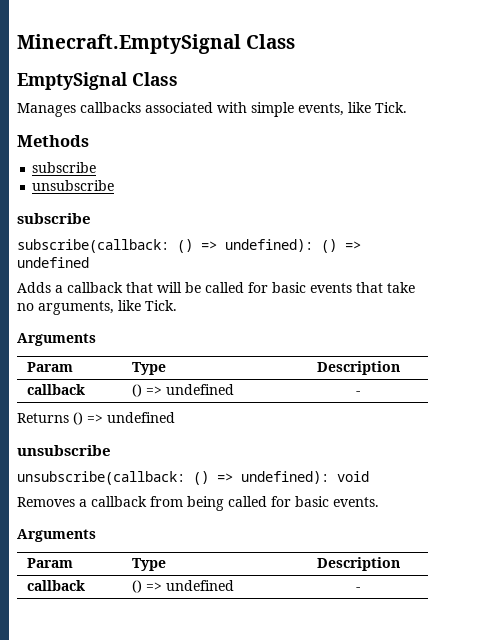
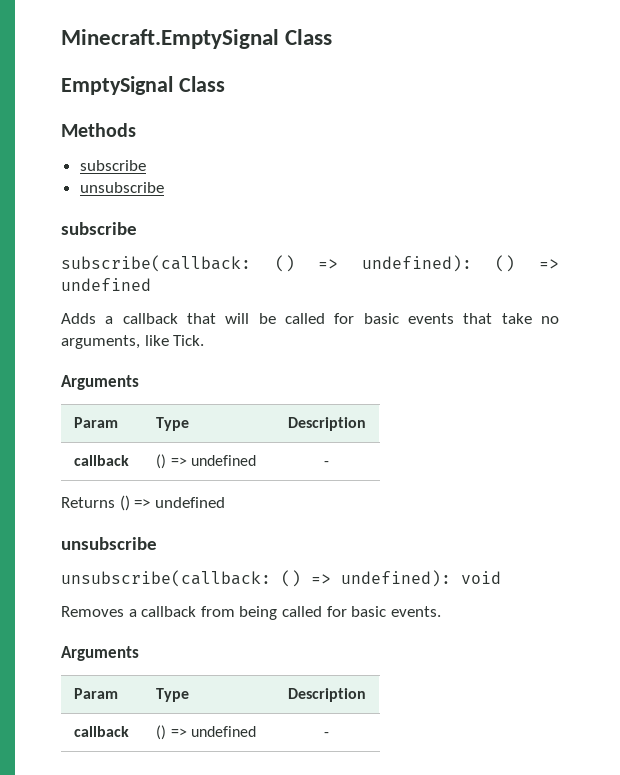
[17,102,407,117] // Manages callbacks associated with simple events, like Tick. -> (225, 84) none

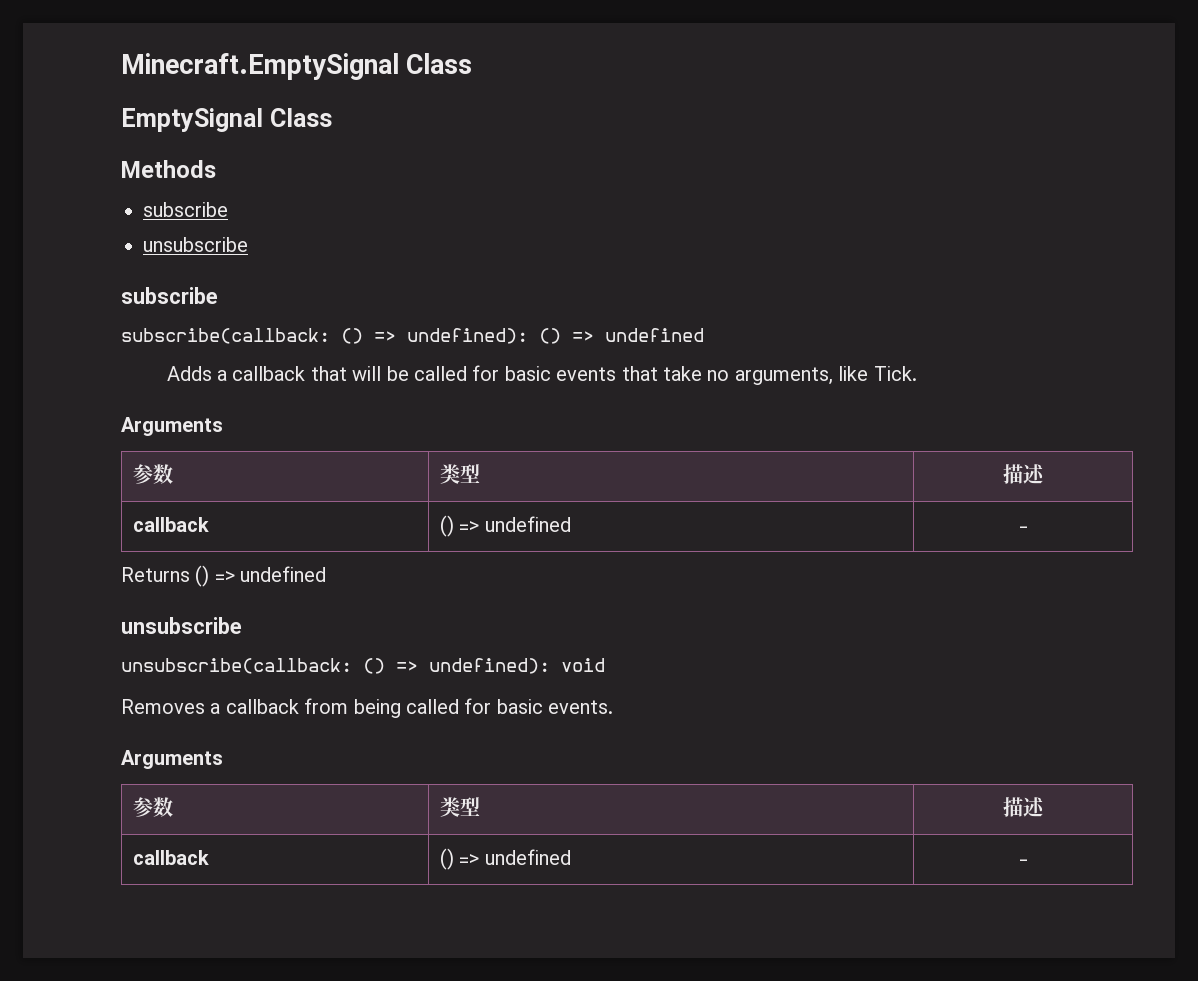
[74,417,119,428] [156,417,190,431] [287,417,366,431] Param | Type | Description -> [132,464,173,484] [439,464,480,484] [1003,464,1045,484] 参数 | 类型 | 描述
[74,688,119,699] [156,688,190,702] [287,688,366,702] Param | Type | Description -> [132,797,173,817] [439,797,480,817] [1003,797,1045,817] 参数 | 类型 | 描述

